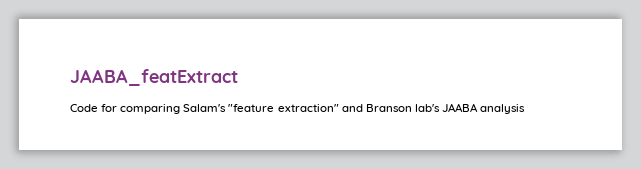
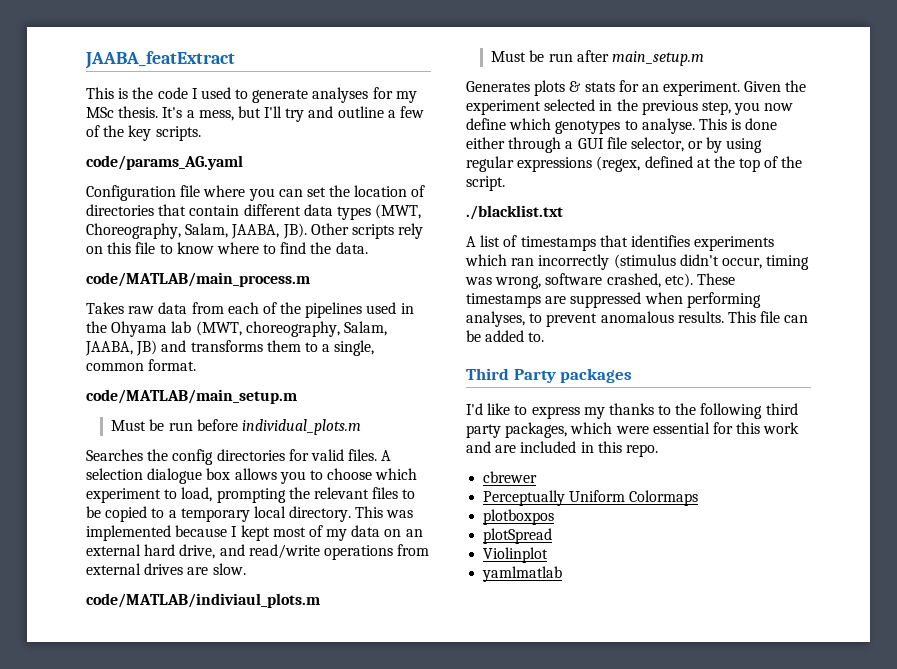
[70,103,526,114] Code for comparing Salam's "feature extraction" and Branson lab's JAABA analysis -> [86,87,417,103] [86,106,425,122] [86,125,201,141] [86,155,243,170] [86,185,426,201] [86,204,422,220] [86,223,424,239] [86,242,368,254] [86,272,310,287] [86,302,414,318] [86,321,387,337] [85,340,375,356] [86,359,197,371] [86,389,297,404] [111,419,361,435] [86,449,392,465] [86,468,418,484] [86,487,416,503] [86,506,414,522] [86,525,423,541] [86,544,430,560] [86,563,246,575] [86,593,320,608] [491,50,704,66] [466,80,807,96] [466,99,794,115] [466,118,778,134] [466,137,763,153] [466,156,803,172] [466,176,505,191] [466,205,563,220] [466,235,775,251] [465,254,810,270] [465,273,735,289] [466,292,761,308] [466,311,809,327] [466,330,545,342] [466,368,633,383] [466,403,798,419] [466,422,800,438] [466,441,658,457] [483,471,538,483] [483,490,699,506] [483,509,555,525] [483,528,553,544] [483,547,549,563] [482,566,563,582] This is the code I used to generate analyses for my MSc thesis. It's a mess, but I'll try and outline a few of the key scripts. // code/params_AG.yaml // Configuration file where you can set the location of directories that contain different data types (MWT, Choreography, Salam, JAABA, JB). Other scripts rely on this file to know where to find the data. // code/MATLAB/main_process.m // Takes raw data from each of the pipelines used in the Ohyama lab (MWT, choreography, Salam, JAABA, JB) and transforms them to a single, common format. // code/MATLAB/main_setup.m // Must be run before individual_plots.m // Searches the config directories for valid files. A selection dialogue box allows you to choose which experiment to load, prompting the relevant files to be copied to a temporary local directory. This was implemented because I kept most of my data on an external hard drive, and read/write operations from external drives are slow. // code/MATLAB/indiviaul_plots.m // Must be run after main_setup.m // Generates plots & stats for an experiment. Given the experiment selected in the previous step, you now define which genotypes to analyse. This is done either through a GUI file selector, or by using regular expressions (regex, defined at the top of the script. // ./blacklist.txt // A list of timestamps that identifies experiments which ran incorrectly (stimulus didn't occur, timing was wrong, software crashed, etc). These timestamps are suppressed when performing analyses, to prevent anomalous results. This file can be added to. // Third Party packages // I'd like to express my thanks to the following third party packages, which were essential for this work and are included in this repo. // cbrewer // Perceptually Uniform Colormaps // plotboxpos // plotSpread // Violinplot // yamlmatlab

